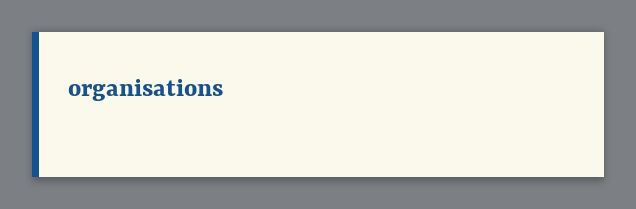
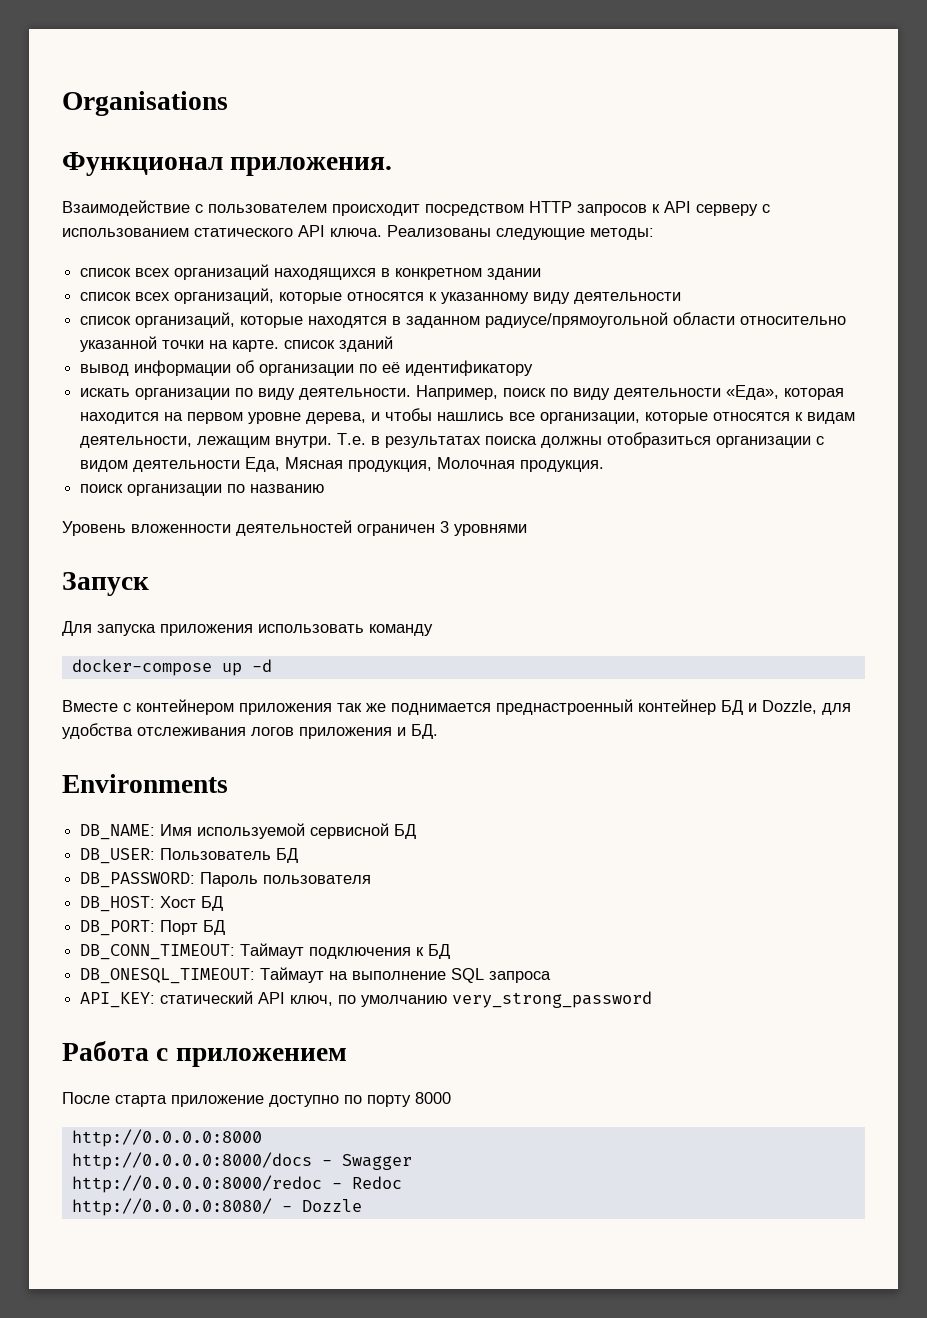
[68,79,223,101] organisations -> [62,91,228,116] [62,152,393,176] [62,200,770,216] [62,225,654,240] [80,264,542,280] [80,288,682,304] [80,312,847,328] [80,336,394,352] [80,360,534,376] [80,385,845,400] [80,408,856,424] [80,432,825,448] [80,457,605,472] [80,484,325,496] [62,520,527,536] [62,572,149,596] [62,621,433,636] [71,659,272,676] [62,699,851,715] [62,723,438,739] [62,774,228,793] [80,823,417,840] [80,848,299,864] [80,872,372,888] [80,896,224,912] [80,920,226,936] [80,943,451,960] [80,967,552,984] [80,991,653,1008] [62,1041,347,1067] [62,1092,451,1107] [71,1129,262,1147] [71,1152,412,1170] [71,1175,402,1193] [71,1198,362,1216] Organisations // Функционал приложения. // Взаимодействие с пользователем происходит посредством HTTP запросов к API серверу с использованием статического API ключа. Реализованы следующие методы: // список всех организаций находящихся в конкретном здании // список всех организаций, которые относятся к указанному виду деятельности // список организаций, которые находятся в заданном радиусе/прямоугольной области относительно указанной точки на карте. список зданий // вывод информации об организации по её идентификатору // искать организации по виду деятельности. Например, поиск по виду деятельности «Еда», которая находится на первом уровне дерева, и чтобы нашлись все организации, которые относятся к видам деятельности, лежащим внутри. Т.е. в результатах поиска должны отобразиться организации с видом деятельности Еда, Мясная продукция, Молочная продукция. // поиск организации по названию // Уровень вложенности деятельностей ограничен 3 уровнями // Запуск // Для запуска приложения использовать команду // docker-compose up -d // Вместе с контейнером приложения так же поднимается преднастроенный контейнер БД и Dozzle, для удобства отслеживания логов приложения и БД. // Environments // DB_NAME: Имя используемой сервисной БД // DB_USER: Пользователь БД // DB_PASSWORD: Пароль пользователя // DB_HOST: Хост БД // DB_PORT: Порт БД // DB_CONN_TIMEOUT: Таймаут подключения к БД // DB_ONESQL_TIMEOUT: Таймаут на выполнение SQL запроса // API_KEY: статический API ключ, по умолчанию very_strong_password // Работа с приложением // После старта приложение доступно по порту 8000 // http://0.0.0.0:8000 // http://0.0.0.0:8000/docs - Swagger // http://0.0.0.0:8000/redoc - Redoc // http://0.0.0.0:8080/ - Dozzle

